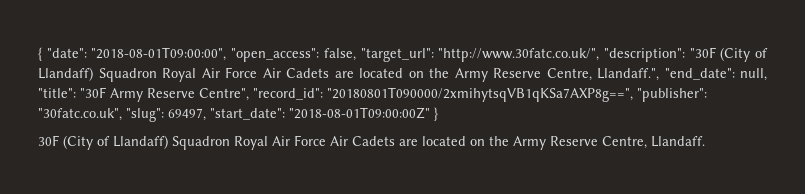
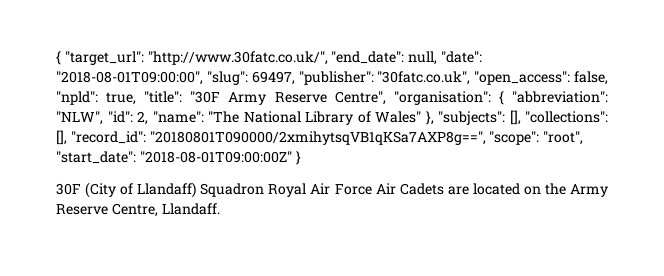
[38,47,769,62] [38,67,767,82] { "date": "2018-08-01T09:00:00", "open_access": false, "target_url": "http://www.30fatc.co.uk/", "description": "30F (City of Llandaff) Squadron Royal Air Force Air Cadets are located on the Army Reserve Centre, Llandaff.", "end_date": null, -> [56,51,482,65] [56,71,608,85] [56,91,137,105] { "target_url": "http://www.30fatc.co.uk/", "end_date": null, "date": "2018-08-01T09:00:00", "slug": 69497, "publisher": "30fatc.co.uk", "open_access": false, "npld": true,
[253,87,707,102] [38,108,206,122] "record_id": "20180801T090000/2xmihytsqVB1qKSa7AXP8g==", "publisher": "30fatc.co.uk", "slug": 69497, -> [393,91,608,105] [56,110,608,125] [56,130,584,145] "organisation": { "abbreviation": "NLW", "id": 2, "name": "The National Library of Wales" }, "subjects": [], "collections": [], "record_id": "20180801T090000/2xmihytsqVB1qKSa7AXP8g==", "scope": "root",

